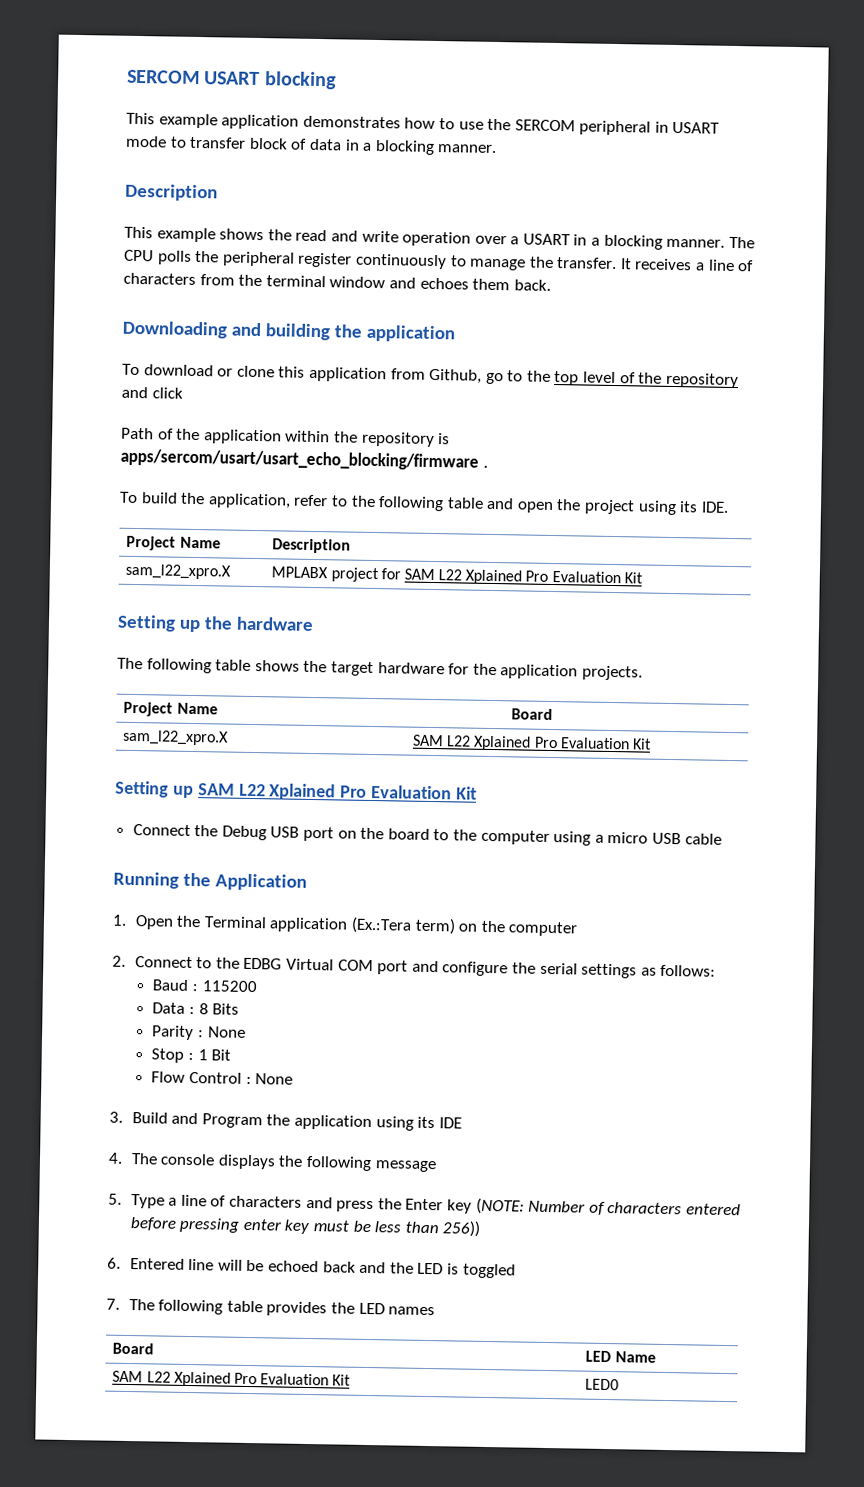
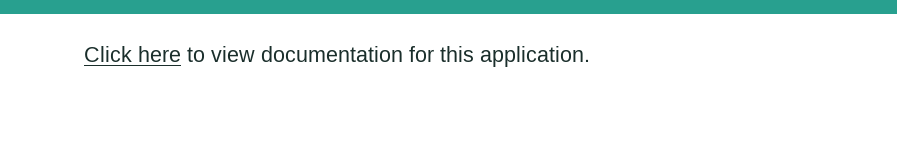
[127,69,337,90] [126,112,721,136] [125,135,498,155] [125,183,218,202] [124,226,755,250] [124,249,755,272] [123,272,551,291] [122,320,455,343] [122,363,739,389] [121,386,183,399] [121,427,451,447] [120,448,488,471] [119,491,729,516] [126,535,221,551] [272,538,352,554] [125,563,232,580] [271,566,643,585] [117,614,314,633] [117,657,643,681] [123,701,218,717] [511,708,553,721] [122,729,230,746] [412,734,652,751] [115,780,478,801] [132,823,722,846] [113,871,307,891] [112,914,579,937] [112,955,717,979] [152,979,257,993] [152,1002,240,1015] [152,1025,246,1041] [151,1048,232,1063] [151,1071,294,1085] [109,1111,462,1131] [108,1152,437,1173] [108,1193,741,1216] [129,1217,482,1237] [107,1257,516,1279] [106,1298,436,1317] [112,1342,155,1355] [585,1350,656,1363] [112,1370,352,1387] [585,1378,620,1391] SERCOM USART blocking // This example application demonstrates how to use the SERCOM peripheral in USART mode to transfer block of data in a blocking manner. // Description // This example shows the read and write operation over a USART in a blocking manner. The CPU polls the peripheral register continuously to manage the transfer. It receives a line of characters from the terminal window and echoes them back. // Downloading and building the application // To download or clone this application from Github, go to the top level of the repository and click // Path of the application within the repository is apps/sercom/usart/usart_echo_blocking/firmware . // To build the application, refer to the following table and open the project using its IDE. // Project Name | Description // sam_l22_xpro.X | MPLABX project for SAM L22 Xplained Pro Evaluation Kit // Setting up the hardware // The following table shows the target hardware for the application projects. // Project Name | Board // sam_l22_xpro.X | SAM L22 Xplained Pro Evaluation Kit // Setting up SAM L22 Xplained Pro Evaluation Kit // Connect the Debug USB port on the board to the computer using a micro USB cable // Running the Application // 1. Open the Terminal application (Ex.:Tera term) on the computer // 2. Connect to the EDBG Virtual COM port and configure the serial settings as follows: // Baud : 115200 // Data : 8 Bits // Parity : None // Stop : 1 Bit // Flow Control : None // 3. Build and Program the application using its IDE // 4. The console displays the following message // 5. Type a line of characters and press the Enter key (NOTE: Number of characters entered before pressing enter key must be less than 256)) // 6. Entered line will be echoed back and the LED is toggled // 7. The following table provides the LED names // Board | LED Name // SAM L22 Xplained Pro Evaluation Kit | LED0 -> [84,46,590,67] Click here to view documentation for this application.

